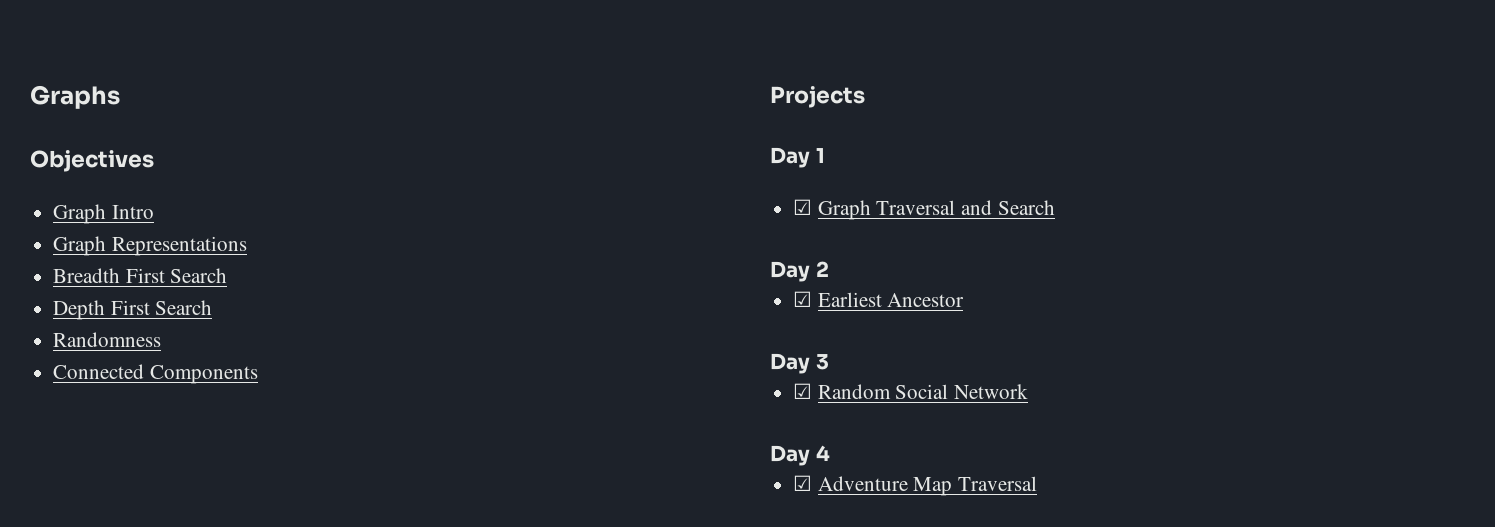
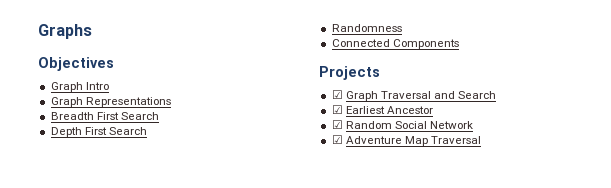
[770,147,825,168] // Day 1 -> (380, 73) none
[770,261,829,282] // Day 2 -> (497, 95) none
[770,353,829,374] // Day 3 -> (433, 110) none
[770,445,830,466] // Day 4 -> (473, 125) none

